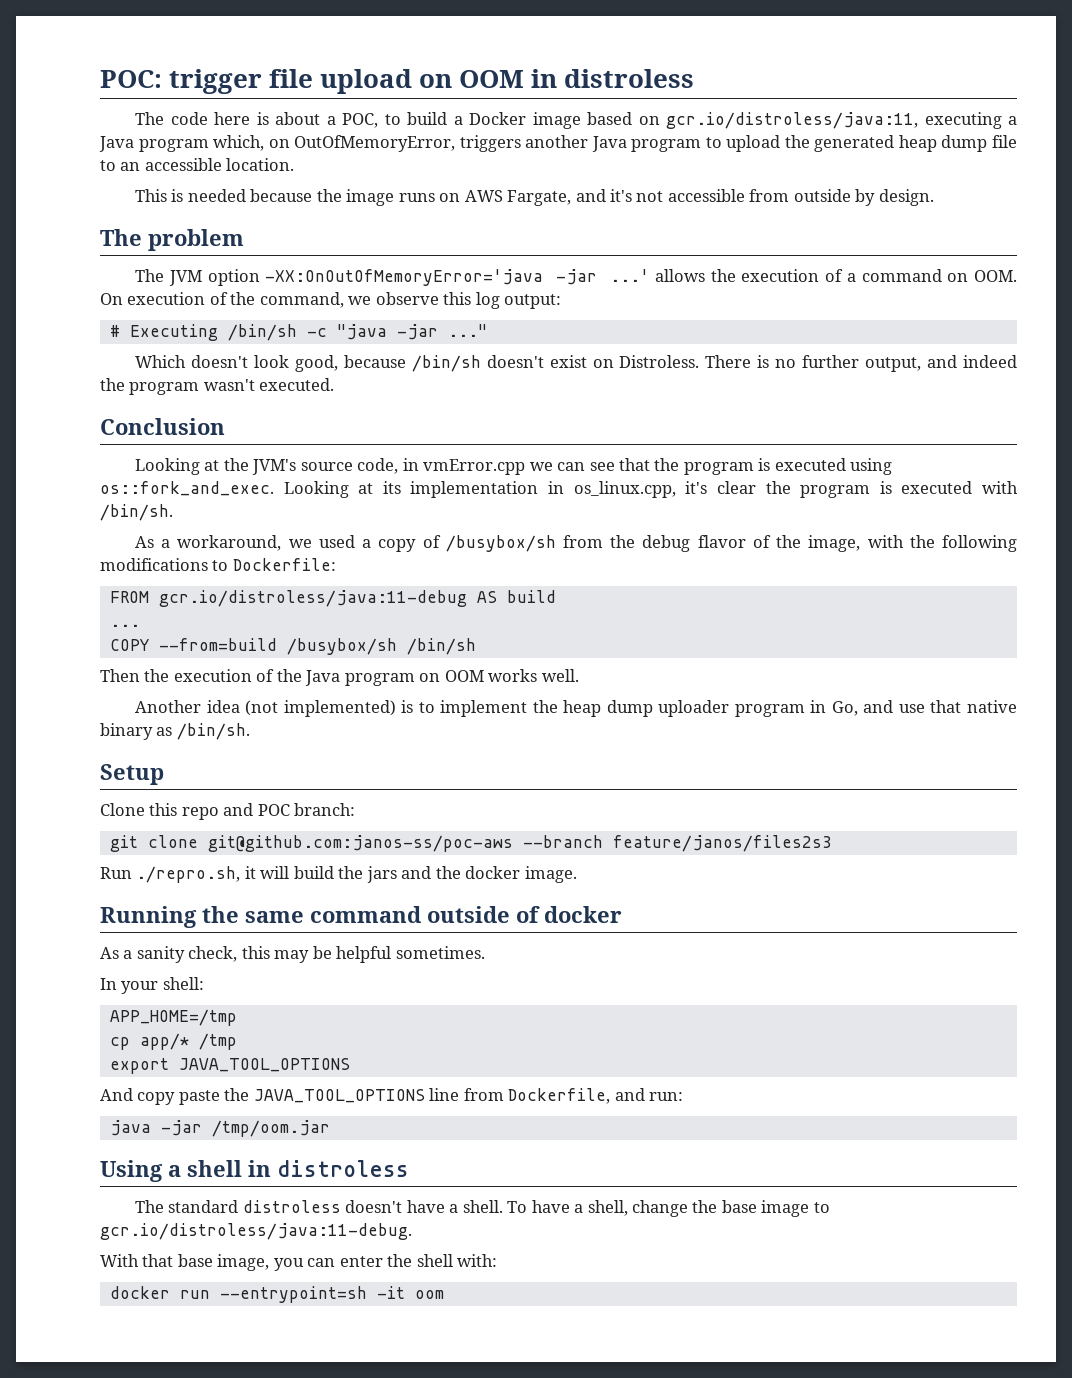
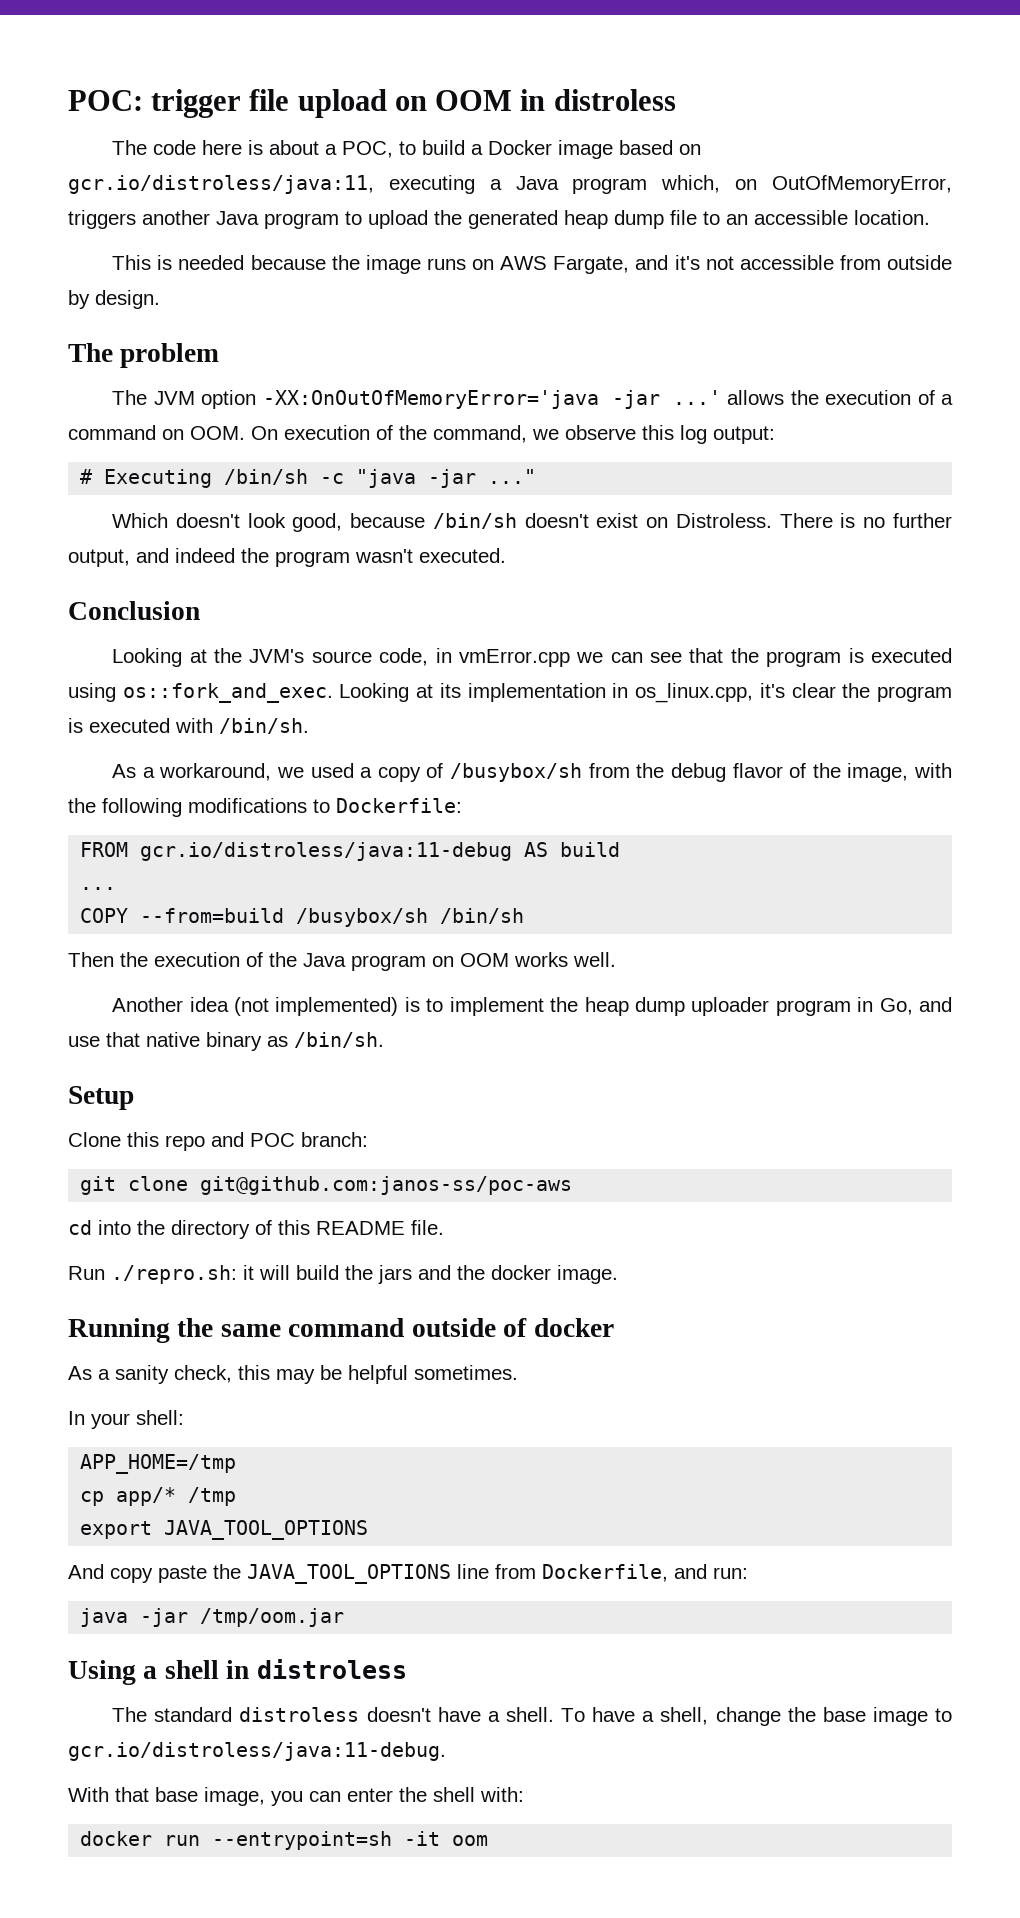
[522,835,832,852] --branch feature/janos/files2s3 -> [68,1220,444,1239] // cd into the directory of this README file.
[136,866,241,883] ./repro.sh, -> [111,1265,237,1284] ./repro.sh:

